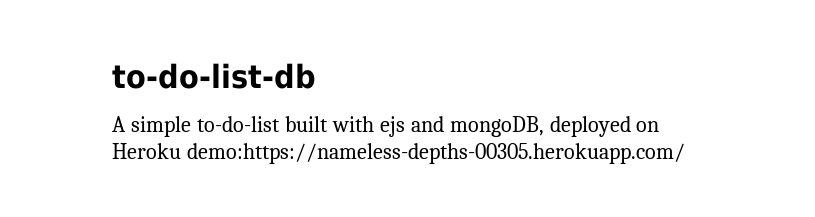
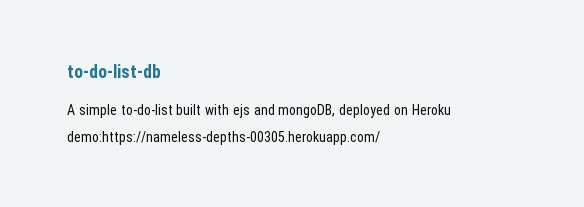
(181, 151) none -> (451, 109) //

